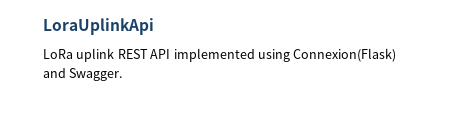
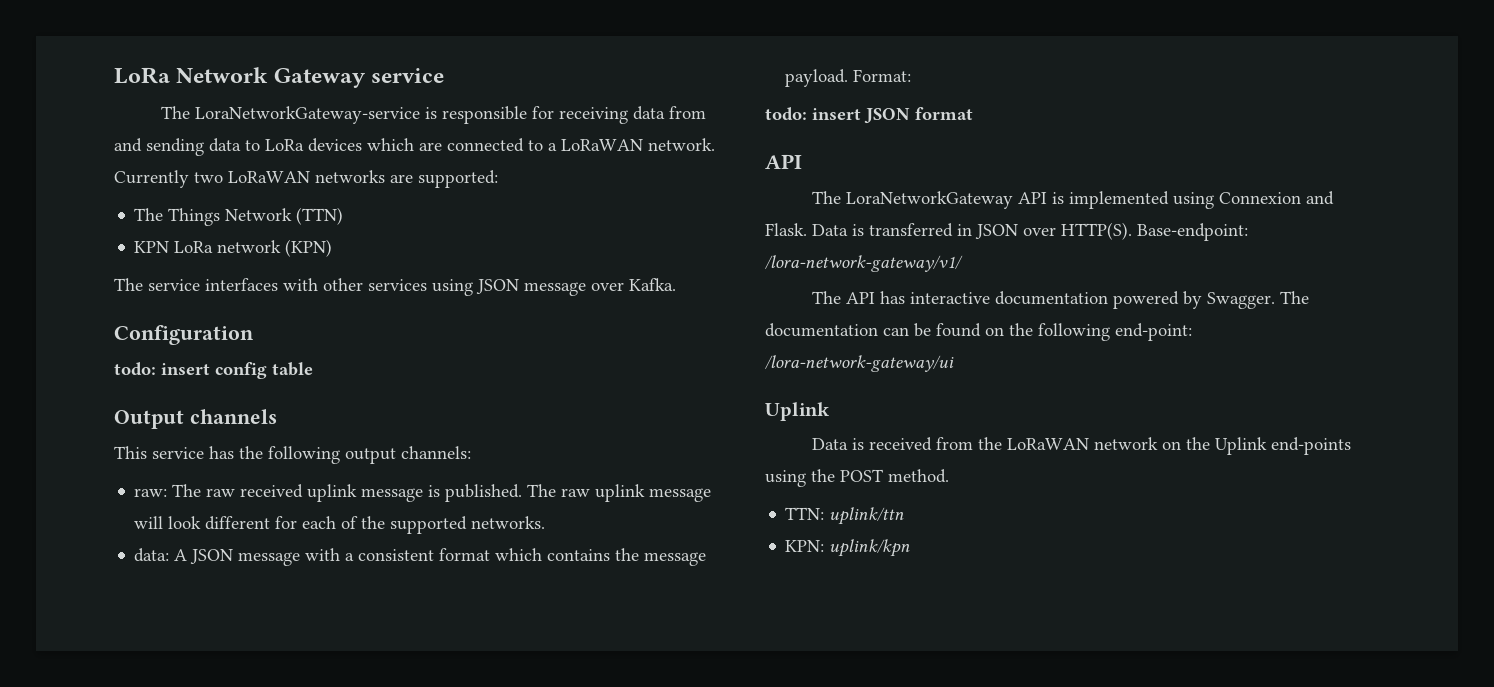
[43,18,154,35] [43,48,397,62] [43,68,123,81] LoraUplinkApi // LoRa uplink REST API implemented using Connexion(Flask) and Swagger. -> [114,67,445,88] [161,106,707,124] [114,138,715,156] [114,170,498,188] [134,207,344,226] [134,239,333,257] [114,278,676,296] [114,325,254,345] [114,362,313,379] [114,409,277,429] [114,446,471,464] [134,484,712,502] [134,516,546,534] [134,548,707,566] [785,69,912,87] [765,107,973,124] [765,154,802,169] [812,191,1335,209] [765,222,1248,241] [765,255,963,272] [812,291,1310,309] [765,323,1192,341] [765,355,954,372] [765,402,830,421] [812,437,1352,455] [765,469,949,487] [785,507,905,525] [785,539,911,557] LoRa Network Gateway service // The LoraNetworkGateway-service is responsible for receiving data from and sending data to LoRa devices which are connected to a LoRaWAN network. Currently two LoRaWAN networks are supported: // The Things Network (TTN) // KPN LoRa network (KPN) // The service interfaces with other services using JSON message over Kafka. // Configuration // todo: insert config table // Output channels // This service has the following output channels: // raw: The raw received uplink message is published. The raw uplink message will look different for each of the supported networks. // data: A JSON message with a consistent format which contains the message payload. Format: // todo: insert JSON format // API // The LoraNetworkGateway API is implemented using Connexion and Flask. Data is transferred in JSON over HTTP(S). Base-endpoint: /lora-network-gateway/v1/ // The API has interactive documentation powered by Swagger. The documentation can be found on the following end-point: /lora-network-gateway/ui // Uplink // Data is received from the LoRaWAN network on the Uplink end-points using the POST method. // TTN: uplink/ttn // KPN: uplink/kpn

